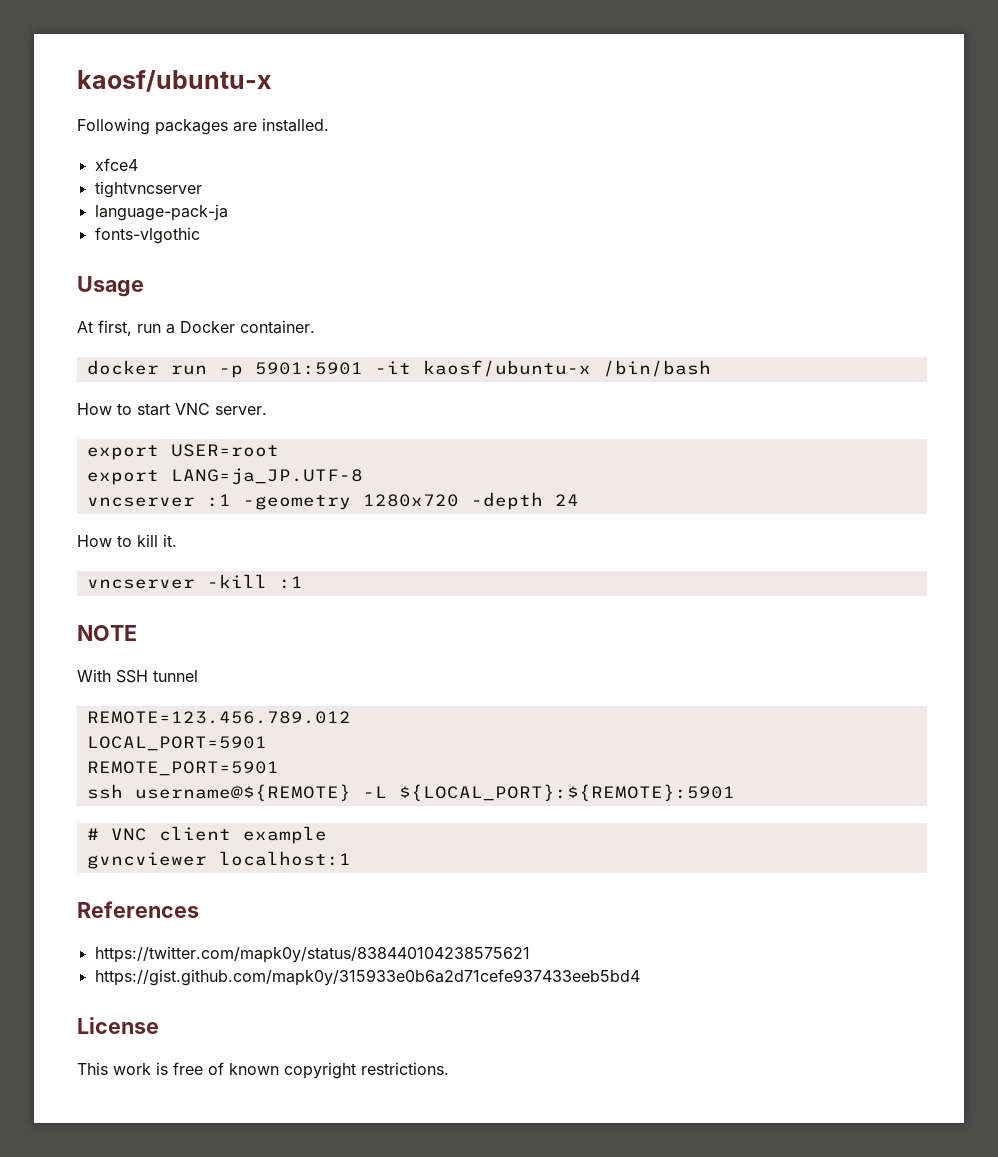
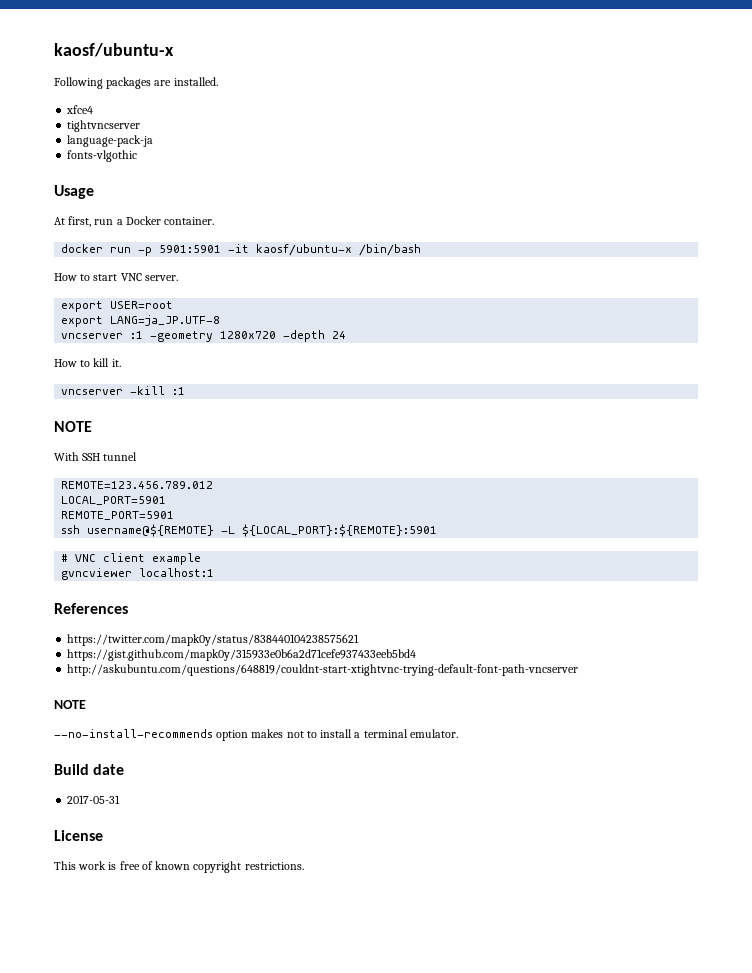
(640, 977) none -> [67,664,579,676] [54,700,86,709] [54,729,458,741] [54,764,125,775] [67,795,121,804] // http://askubuntu.com/questions/648819/couldnt-start-xtightvnc-trying-default-font-path-vncserver // NOTE // --no-install-recommends option makes not to install a terminal emulator. // Build date // 2017-05-31

